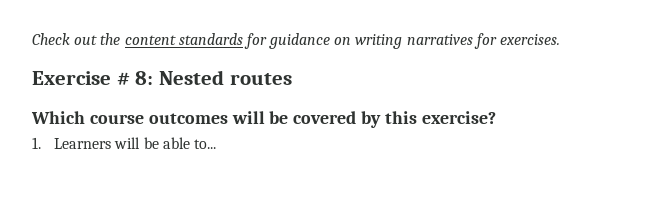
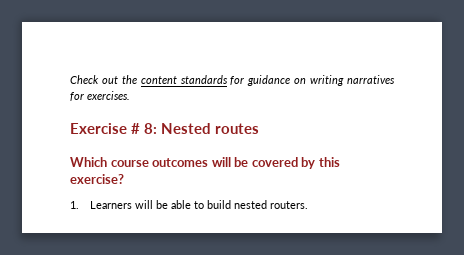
[193,139,216,149] to... -> [194,200,309,209] to build nested routers.

